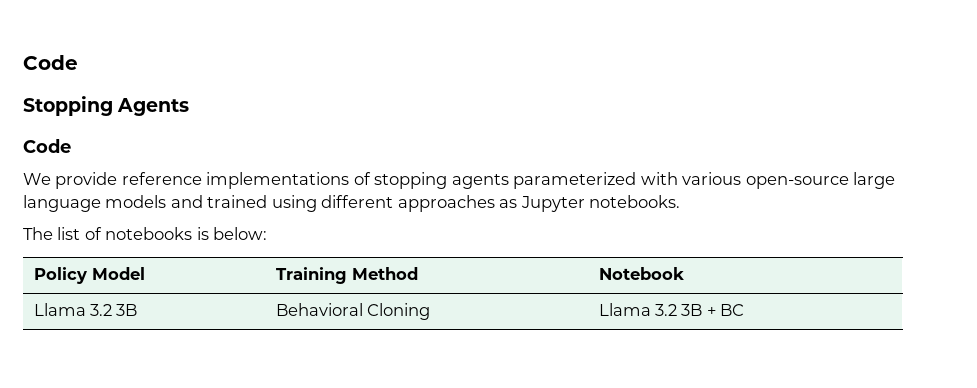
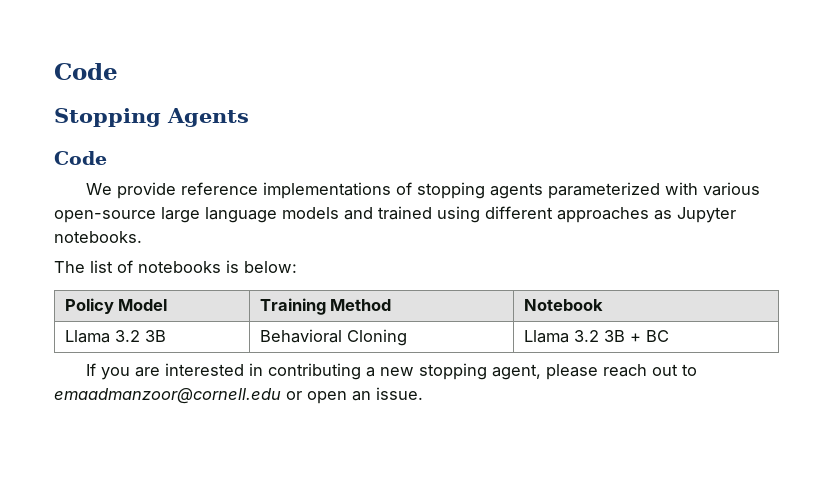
(745, 310) none -> [85,363,697,380] [54,387,423,404] // If you are interested in contributing a new stopping agent, please reach out to emaadmanzoor@cornell.edu or open an issue.

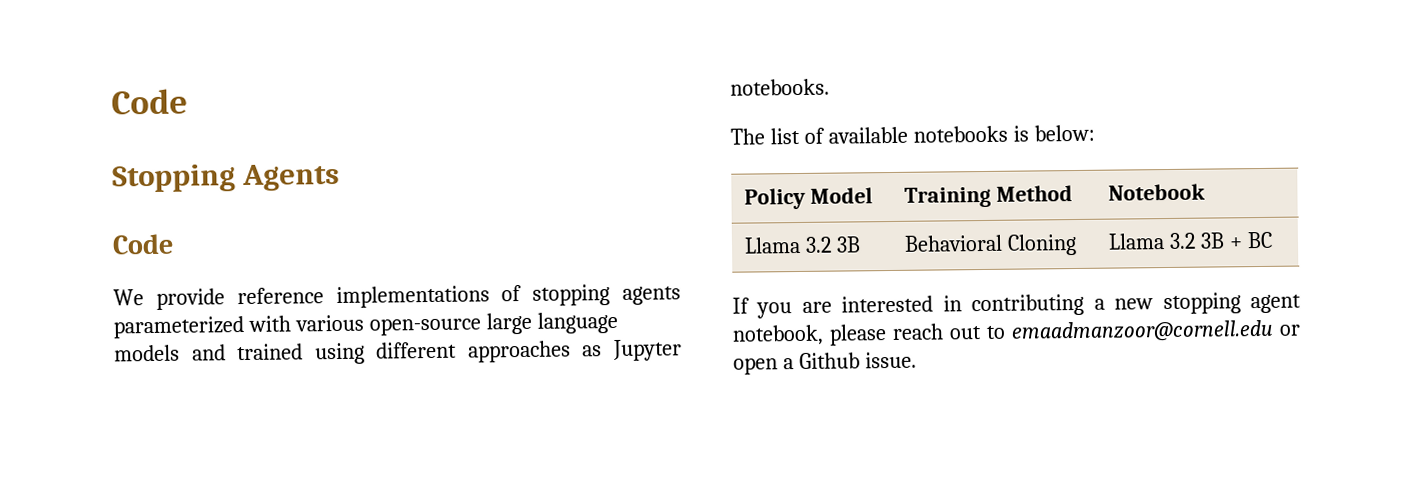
(133, 266) none -> [827,126,908,144] available
[491,364,541,380] agent, -> [1250,294,1301,314] [732,324,824,346] agent notebook,
[352,391,371,401] an -> [782,352,860,370] a Github

